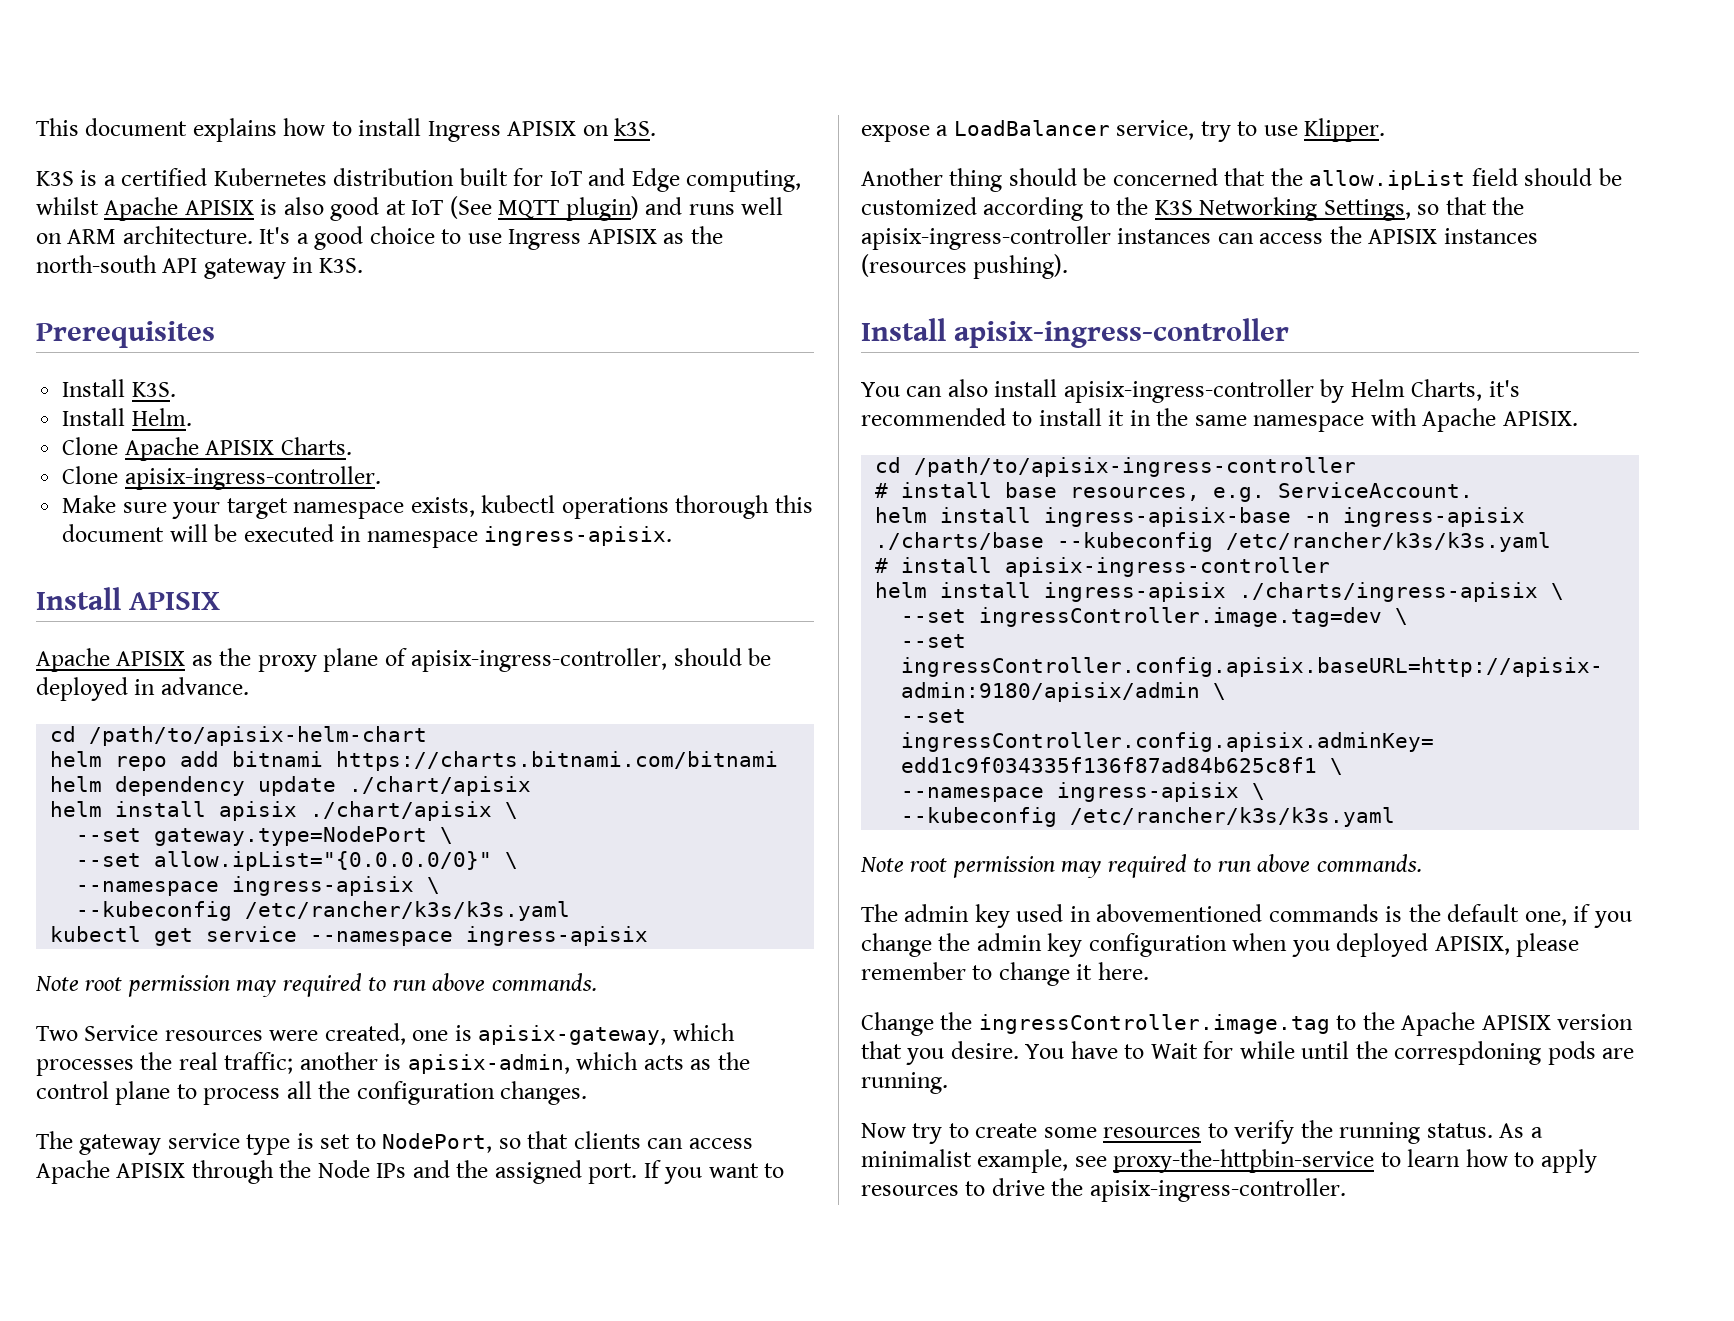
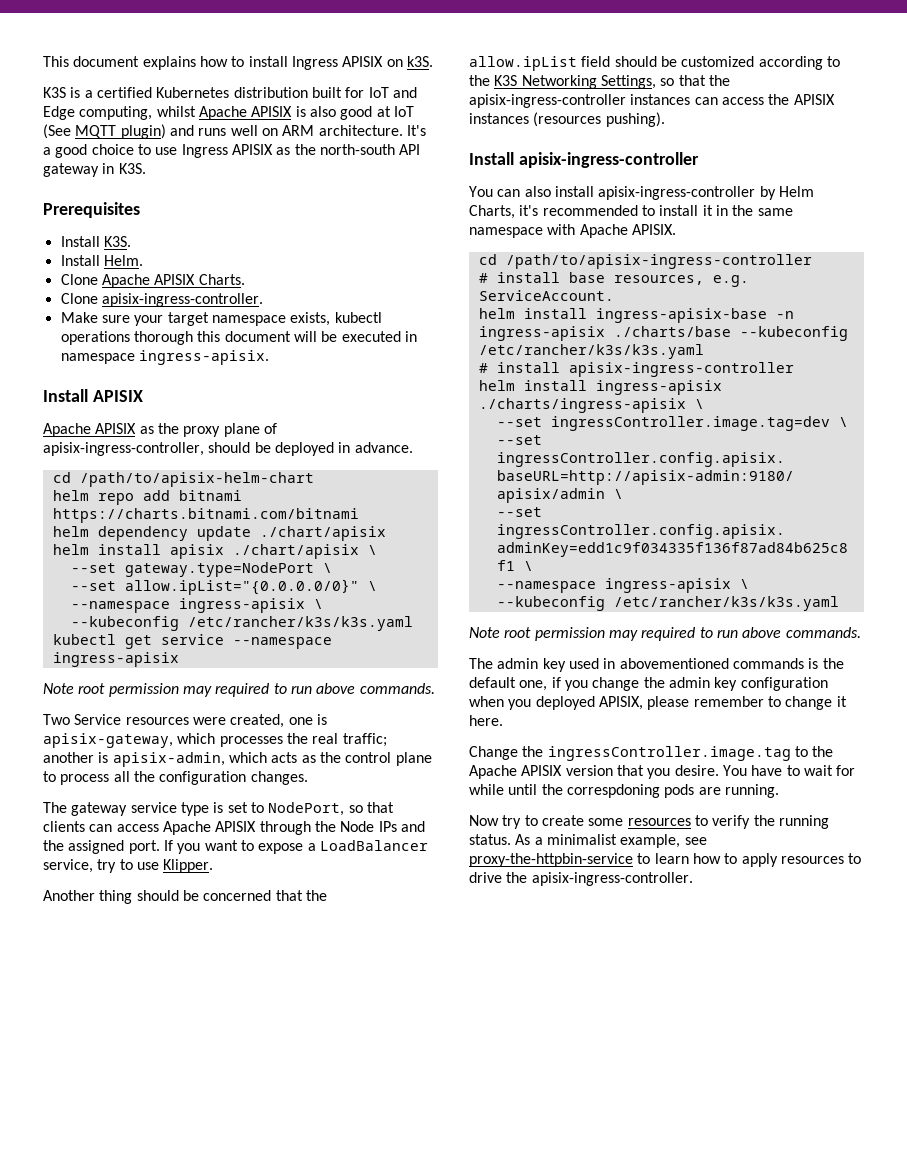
[1150,1043,1198,1059] Wait -> [803,765,833,776] wait

